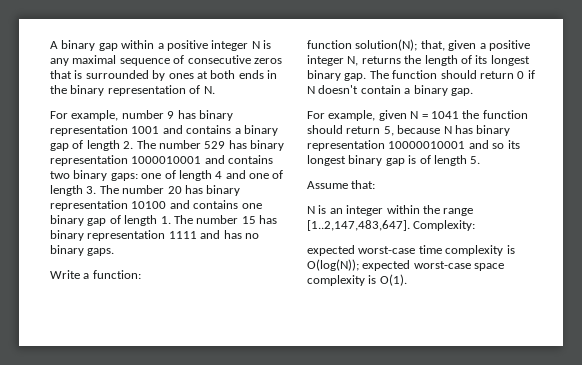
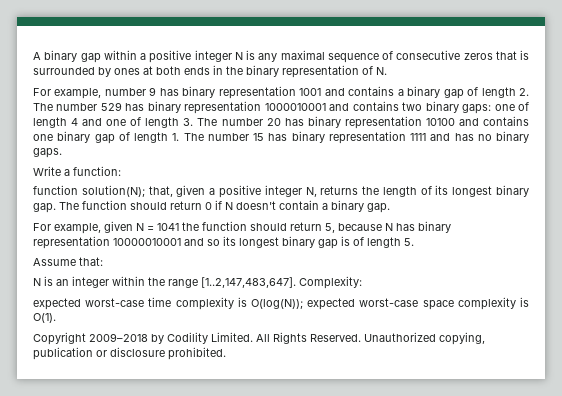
(407, 280) none -> [33,332,485,345] [33,347,226,360] // Copyright 2009–2018 by Codility Limited. All Rights Reserved. Unauthorized copying, publication or disclosure prohibited.

